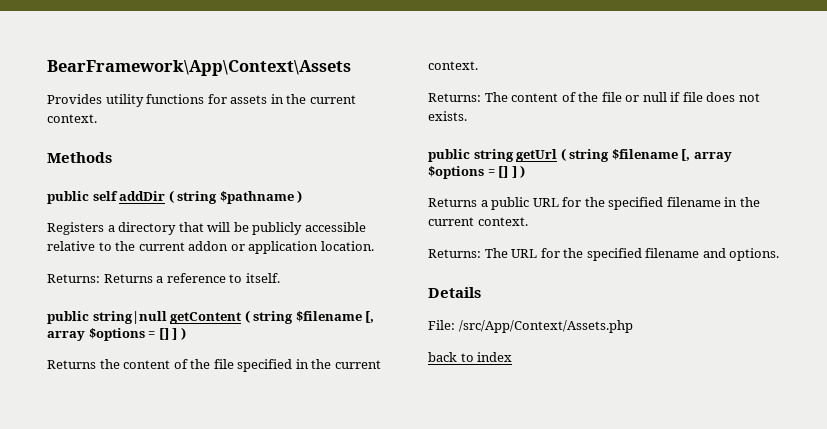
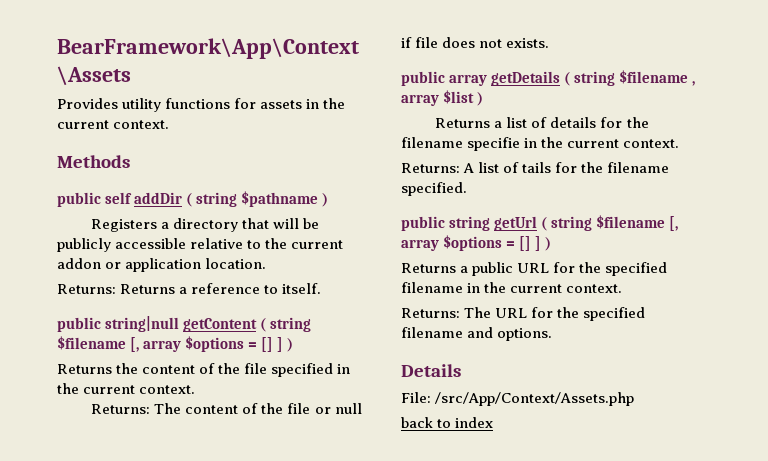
(467, 116) none -> [401,70,696,86] [401,90,484,106] [435,117,649,128] [401,137,680,151] [401,162,670,173] [401,182,467,196] // public array getDetails ( string $filename , array $list ) // Returns a list of details for the filename specifie in the current context. // Returns: A list of tails for the filename specified.

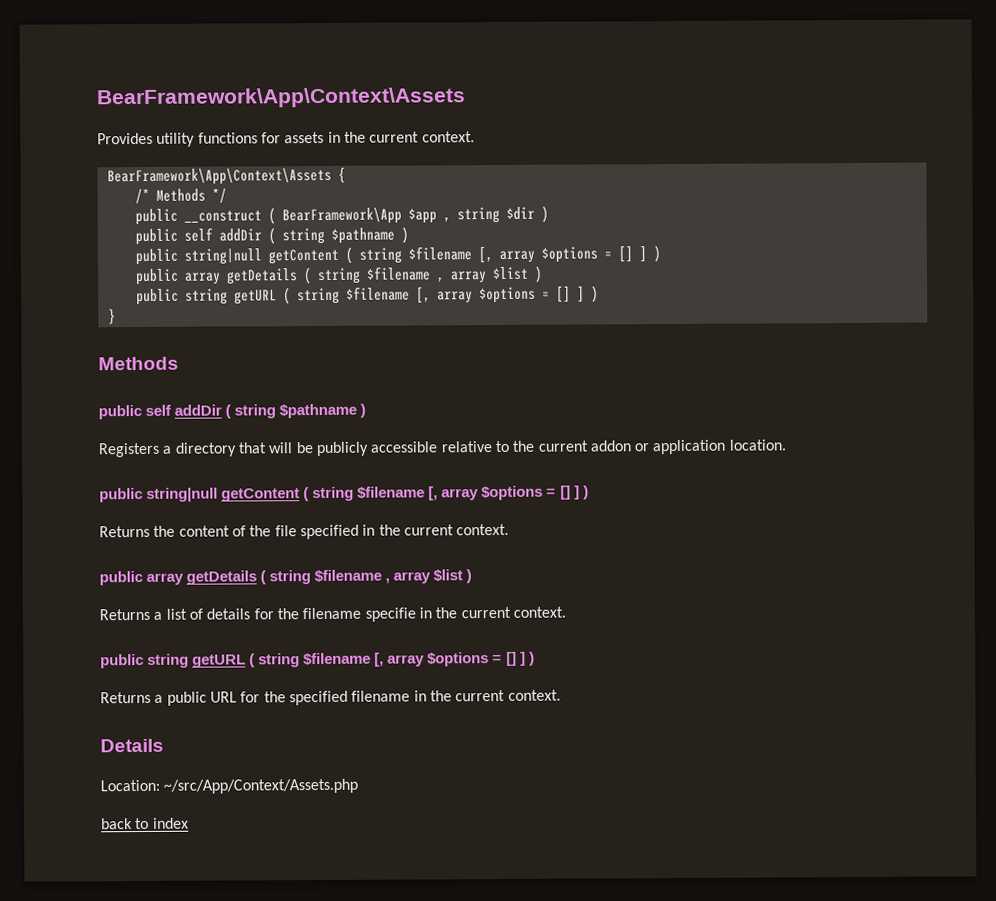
(170, 124) none -> [106,166,346,186] [134,188,227,205] [134,205,549,226] [134,226,409,246] [134,245,661,266] [134,265,543,286] [135,285,599,306] [107,308,116,325] // BearFramework\App\Context\Assets { // /* Methods */ // public __construct ( BearFramework\App $app , string $dir ) // public self addDir ( string $pathname ) // public string|null getContent ( string $filename [, array $options = [] ] ) // public array getDetails ( string $filename , array $list ) // public string getURL ( string $filename [, array $options = [] ] ) // }
[57,283,322,294] // Returns: Returns a reference to itself. -> (787, 445) none
[91,403,362,414] [401,37,550,48] // Returns: The content of the file or null if file does not exists. -> (510, 529) none
[401,162,670,173] [401,182,467,196] [401,216,538,231] // Returns: A list of tails for the filename specified. // public string getUrl -> [100,653,247,669] // public string getURL
[401,307,646,321] [401,327,553,341] // Returns: The URL for the specified filename and options. -> (561, 695) none
[401,392,635,406] File: /src/App/Context/Assets.php -> [100,778,359,794] Location: ~/src/App/Context/Assets.php

